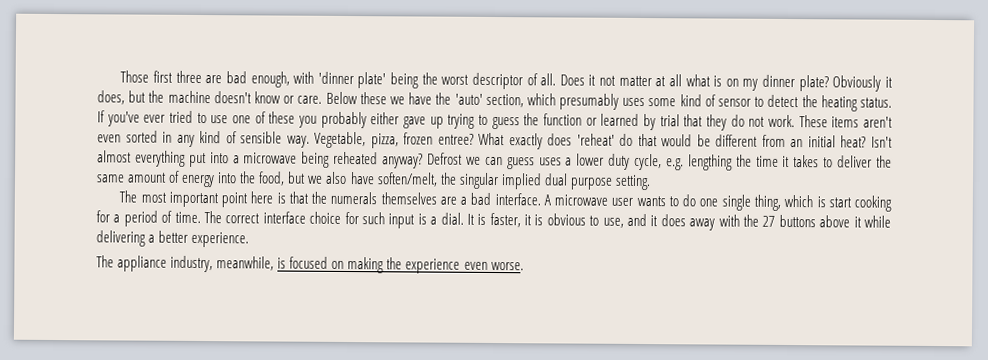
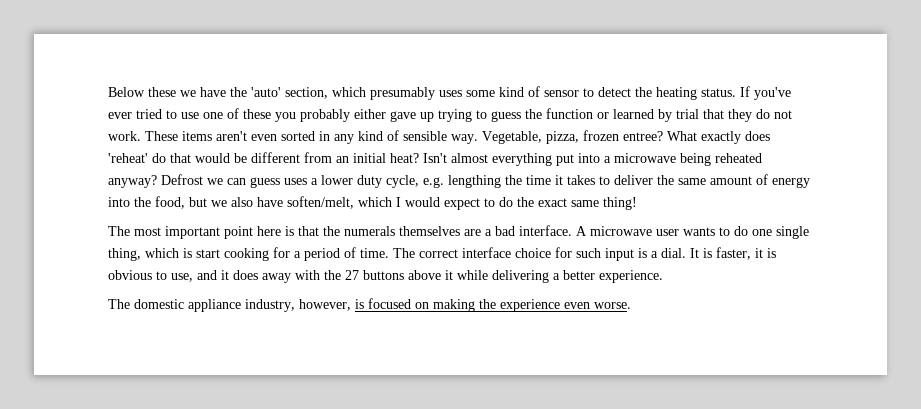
[120,70,893,92] [97,90,323,105] Those first three are bad enough, with 'dinner plate' being the worst descriptor of all. Does it not matter at all what is on my dinner plate? Obviously it does, but the machine doesn't know or care. -> (108, 92) none
[439,172,651,191] the singular implied dual purpose setting. -> [358,197,637,210] which I would expect to do the exact same thing!
(114, 261) none -> [134,299,184,309] domestic
[216,256,275,271] meanwhile, -> [299,299,351,311] however,

